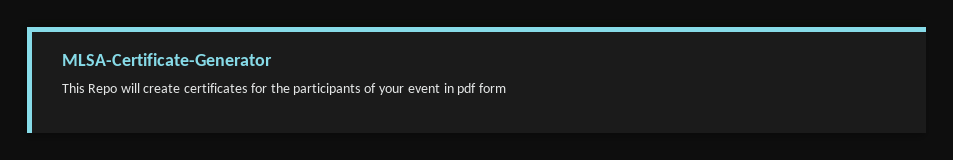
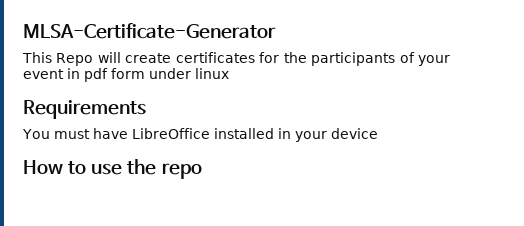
(507, 88) none -> [149,68,229,79] [23,100,146,119] [22,128,378,142] [23,159,202,179] under linux // Requirements // You must have LibreOffice installed in your device // How to use the repo

